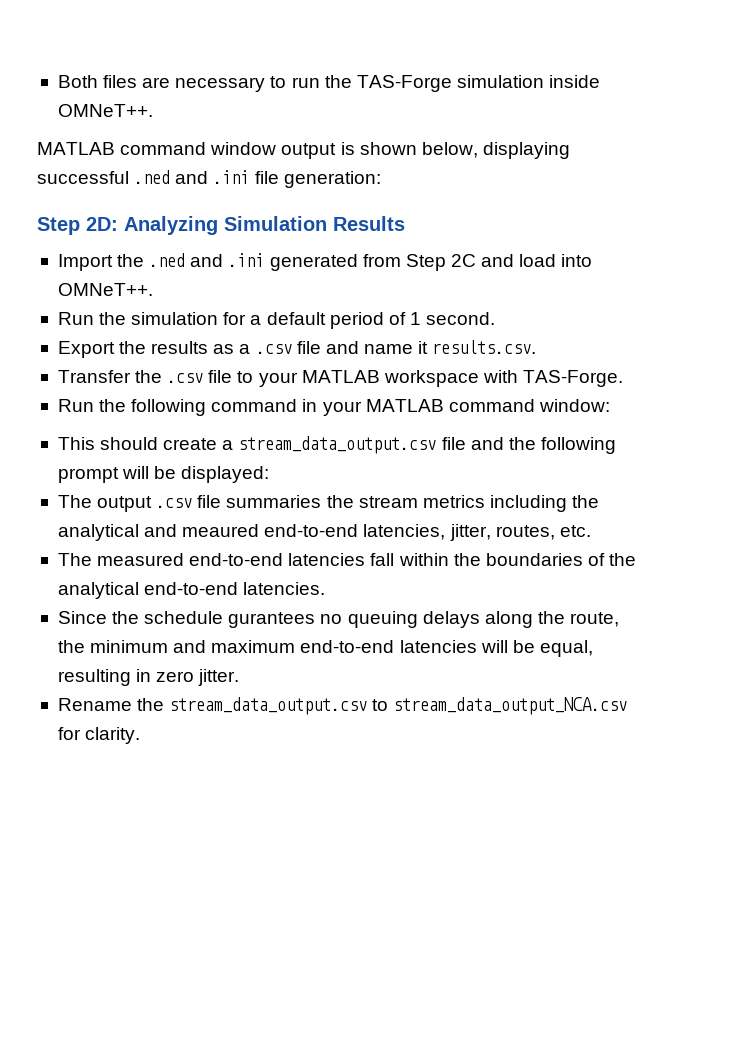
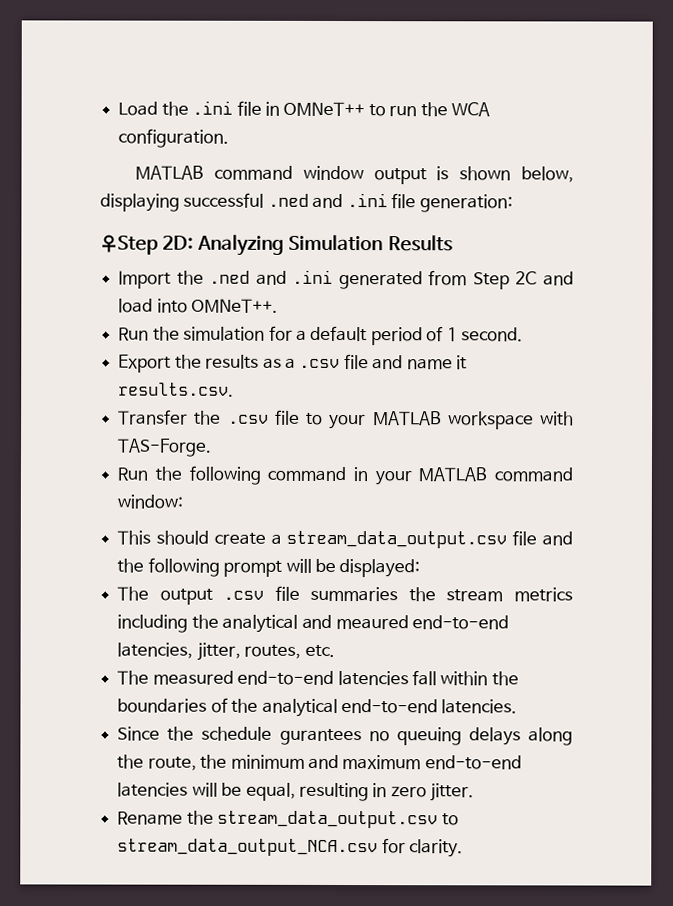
[57,75,601,92] [57,104,153,117] Both files are necessary to run the TAS-Forge simulation inside OMNeT++. -> [118,100,491,117] [118,128,230,148] Load the .ini file in OMNeT++ to run the WCA configuration.
[37,217,80,235] Step -> [100,234,158,255] ♀Step

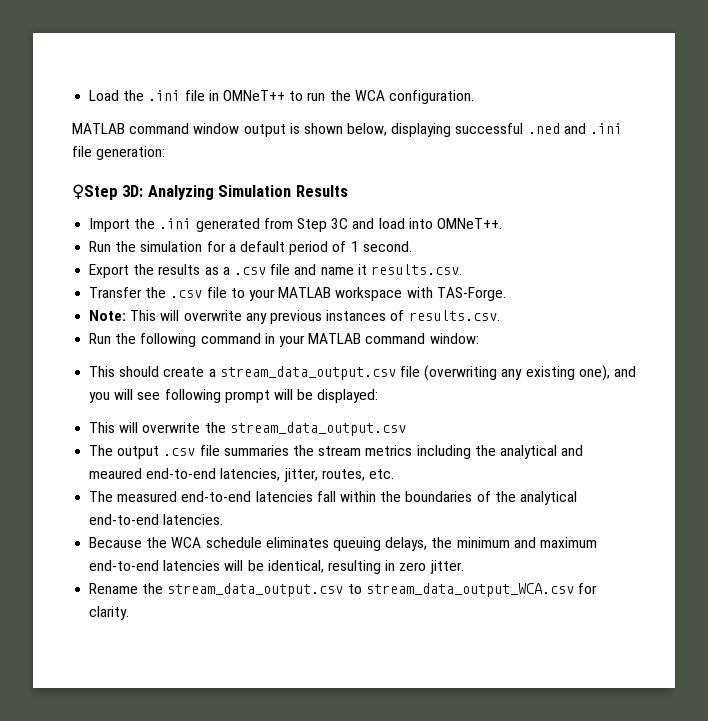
[162,235,195,250] 2D: -> [122,185,144,197] 3D:
[209,270,287,285] .ned and -> (156, 223) none
[515,271,538,285] 2C -> [331,218,349,229] 3C
(213, 447) none -> [89,310,500,324] // Note: This will overwrite any previous instances of results.csv.
[542,531,574,546] [117,558,145,573] and the -> [424,365,636,381] [89,389,161,403] (overwriting any existing one), and you will see
(421, 568) none -> [89,422,406,436] // This will overwrite the stream_data_output.csv
[117,726,574,746] [117,754,197,771] Since the schedule gurantees no queuing delays along the route, -> [89,537,428,551] Because the WCA schedule eliminates queuing delays,
[245,782,296,801] equal, -> [267,560,324,573] identical,
[117,838,379,857] stream_data_output_NCA.csv -> [365,583,574,597] stream_data_output_WCA.csv

